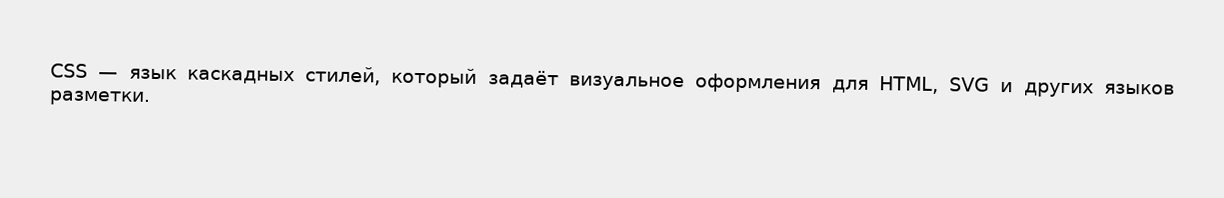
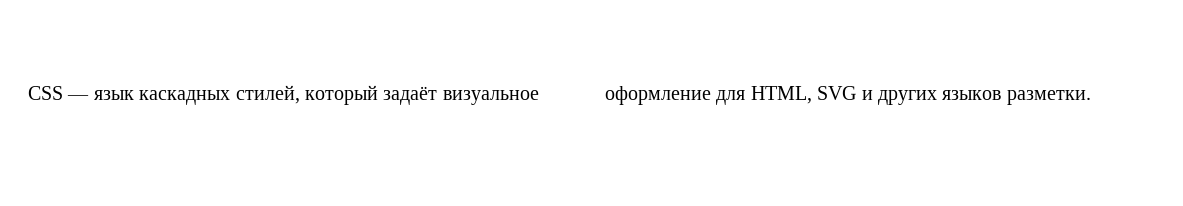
[695,73,822,94] оформления -> [605,86,711,105] оформление

